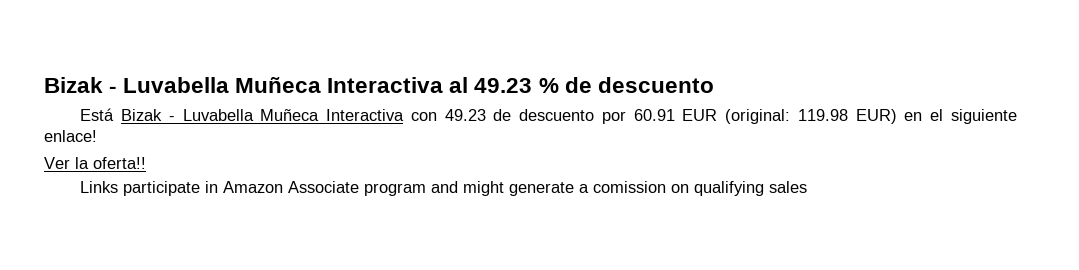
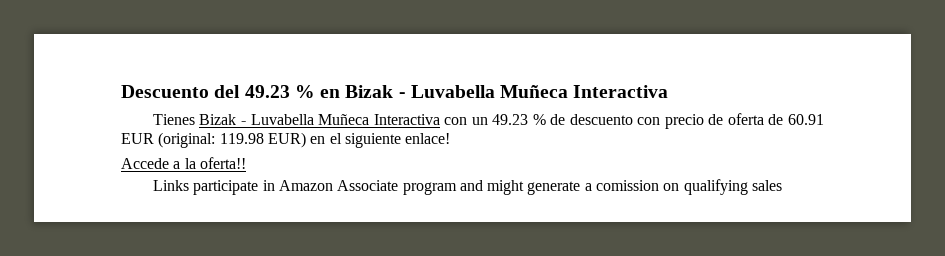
[44,77,714,93] [80,108,115,121] Bizak - Luvabella Muñeca Interactiva al 49.23 % de descuento // Está -> [121,85,669,98] [152,114,195,125] Descuento del 49.23 % en Bizak - Luvabella Muñeca Interactiva // Tienes
[444,109,626,124] 49.23 de descuento por -> [471,113,784,129] un 49.23 % de descuento con precio de oferta de
[44,157,70,169] Ver -> [121,158,181,169] Accede a

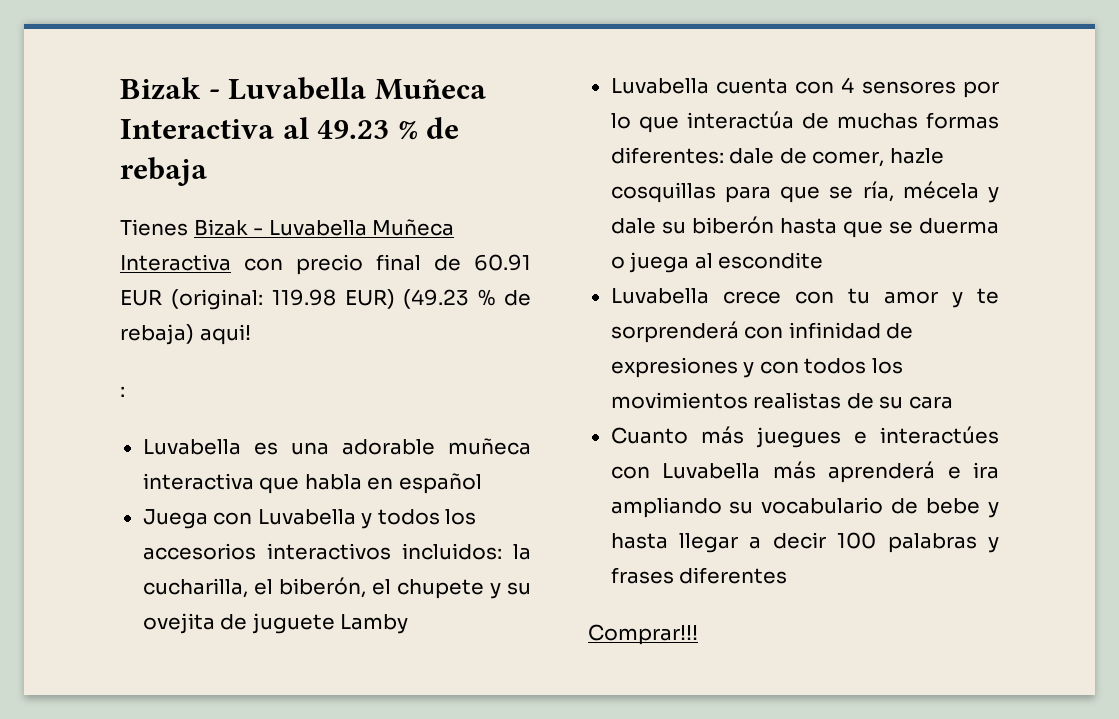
[121,85,669,98] Descuento del 49.23 % en Bizak - Luvabella Muñeca Interactiva -> [120,77,486,100] [120,117,460,140] [120,157,207,186] Bizak - Luvabella Muñeca Interactiva al 49.23 % de rebaja
[471,113,764,129] un 49.23 % de descuento con precio de oferta -> [296,254,421,275] precio final
[310,133,451,148] [121,157,246,169] [152,179,783,195] en el siguiente enlace! // Accede a la oferta!! // Links participate in Amazon Associate program and might generate a comission on qualifying sales -> [403,289,531,309] [120,324,251,345] [120,386,125,397] [142,438,531,455] [142,473,482,494] [142,509,477,529] [142,543,531,560] [142,577,531,599] [142,613,409,634] [610,77,999,98] [610,111,999,133] [610,147,944,167] [610,181,999,203] [610,216,999,238] [610,252,824,273] [610,288,999,308] [610,321,914,343] [610,357,903,378] [610,392,953,409] [610,426,999,448] [610,461,999,483] [610,497,999,518] [610,532,999,553] [610,567,788,584] [588,624,698,645] (49.23 % de rebaja) aqui! // : // Luvabella es una adorable muñeca interactiva que habla en español // Juega con Luvabella y todos los accesorios interactivos incluidos: la cucharilla, el biberón, el chupete y su ovejita de juguete Lamby // Luvabella cuenta con 4 sensores por lo que interactúa de muchas formas diferentes: dale de comer, hazle cosquillas para que se ría, mécela y dale su biberón hasta que se duerma o juega al escondite // Luvabella crece con tu amor y te sorprenderá con infinidad de expresiones y con todos los movimientos realistas de su cara // Cuanto más juegues e interactúes con Luvabella más aprenderá e ira ampliando su vocabulario de bebe y hasta llegar a decir 100 palabras y frases diferentes // Comprar!!!

